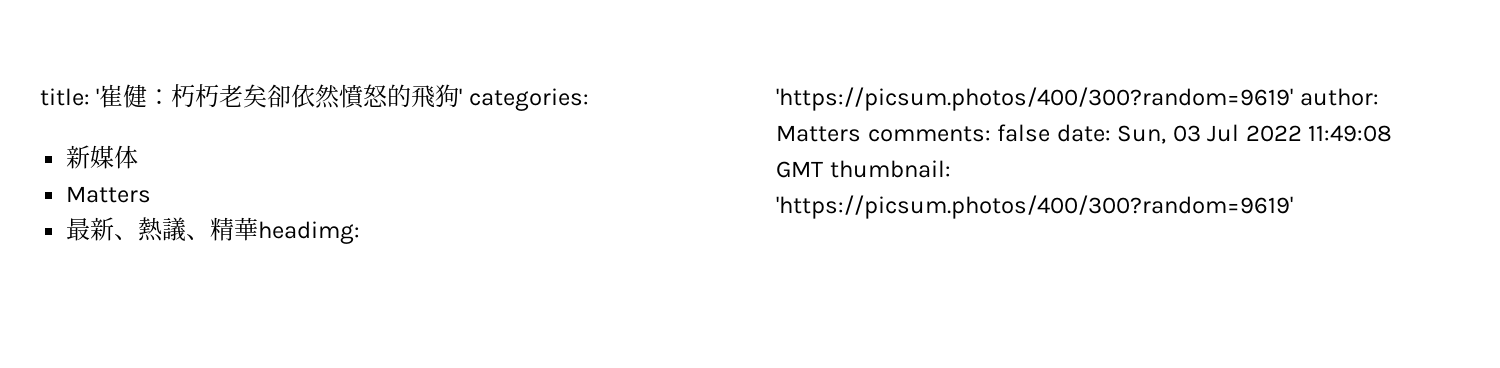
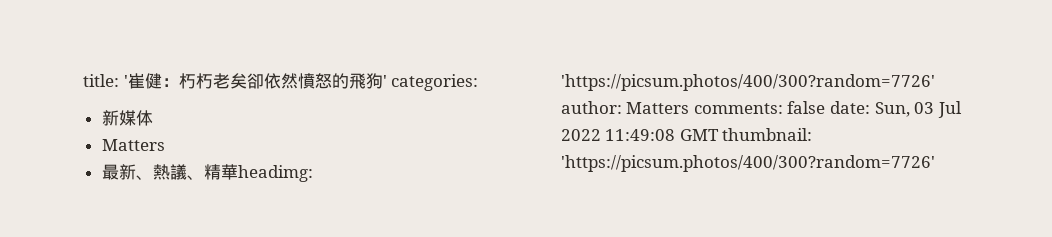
[776,87,1294,111] 'https://picsum.photos/400/300?random=9619' -> [560,74,935,91] 'https://picsum.photos/400/300?random=7726'
[776,195,1294,219] 'https://picsum.photos/400/300?random=9619' -> [560,155,935,172] 'https://picsum.photos/400/300?random=7726'

